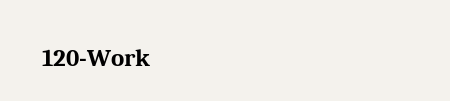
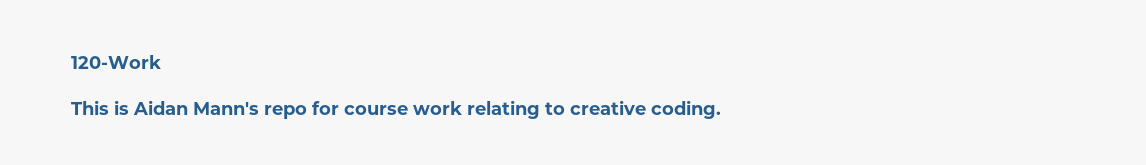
(150, 57) none -> [71,100,721,119] // This is Aidan Mann's repo for course work relating to creative coding.

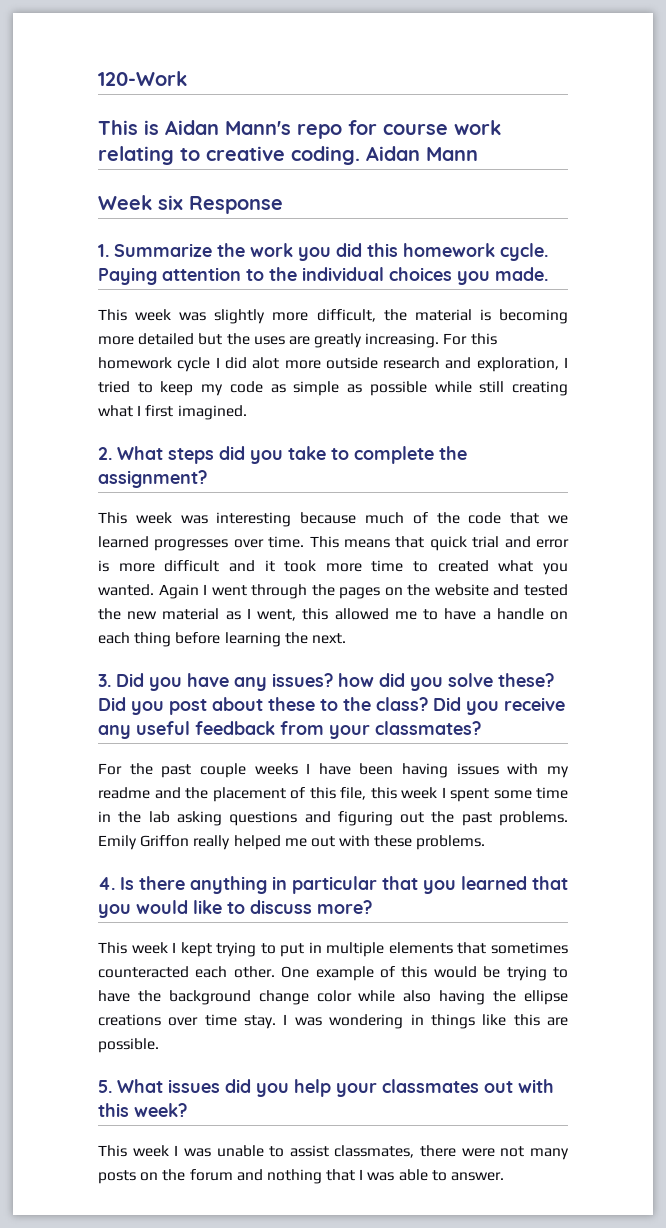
(721, 109) none -> [366,146,478,161] [98,195,283,214] [98,243,548,261] [98,267,548,285] [98,309,568,324] [98,333,497,348] [98,357,568,372] [98,381,568,396] [98,405,247,420] [98,446,467,464] [98,470,207,488] [98,512,568,527] [98,536,569,551] [98,560,568,575] [98,584,568,599] [98,608,568,621] [98,632,346,647] [98,673,554,691] [98,697,565,715] [98,721,481,739] [98,763,569,778] [98,787,568,802] [98,811,568,826] [98,835,486,850] [98,876,568,894] [98,900,372,918] [98,942,568,957] [98,966,568,981] [98,990,569,1005] [98,1014,569,1029] [98,1038,159,1053] [98,1079,554,1097] [98,1103,187,1117] [98,1145,569,1160] [98,1169,505,1184] Aidan Mann // Week six Response // 1. Summarize the work you did this homework cycle. Paying attention to the individual choices you made. // This week was slightly more difficult, the material is becoming more detailed but the uses are greatly increasing. For this homework cycle I did alot more outside research and exploration, I tried to keep my code as simple as possible while still creating what I first imagined. // 2. What steps did you take to complete the assignment? // This week was interesting because much of the code that we learned progresses over time. This means that quick trial and error is more difficult and it took more time to created what you wanted. Again I went through the pages on the website and tested the new material as I went, this allowed me to have a handle on each thing before learning the next. // 3. Did you have any issues? how did you solve these? Did you post about these to the class? Did you receive any useful feedback from your classmates? // For the past couple weeks I have been having issues with my readme and the placement of this file, this week I spent some time in the lab asking questions and figuring out the past problems. Emily Griffon really helped me out with these problems. // 4. Is there anything in particular that you learned that you would like to discuss more? // This week I kept trying to put in multiple elements that sometimes counteracted each other. One example of this would be trying to have the background change color while also having the ellipse creations over time stay. I was wondering in things like this are possible. // 5. What issues did you help your classmates out with this week? // This week I was unable to assist classmates, there were not many posts on the forum and nothing that I was able to answer.

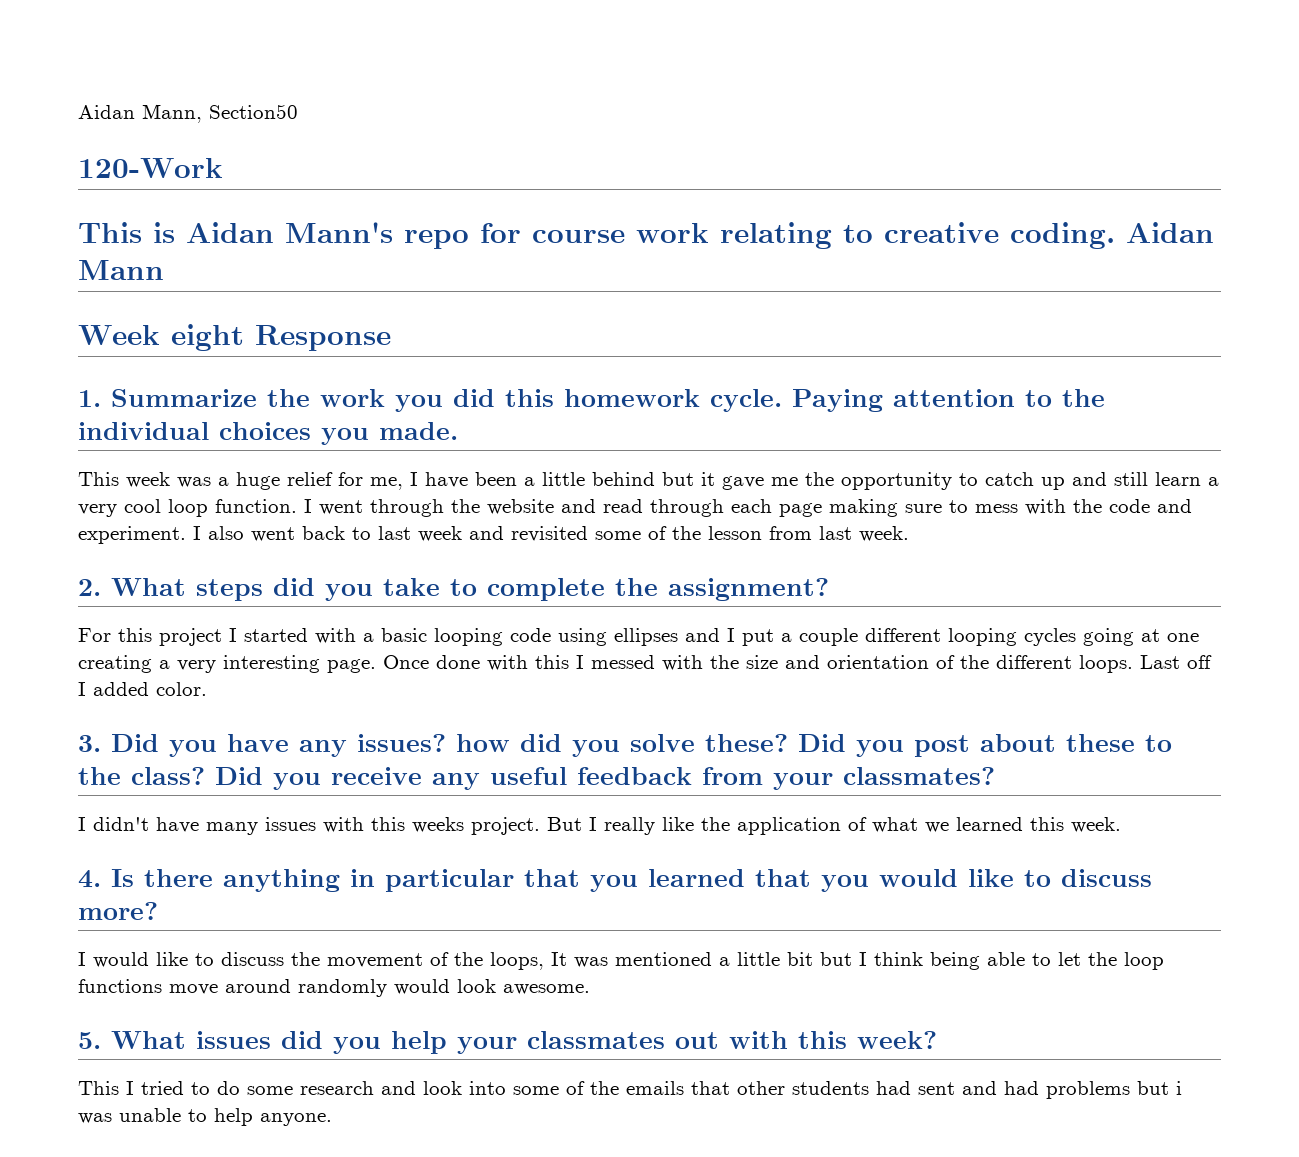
(98, 78) none -> [78,104,298,123] Aidan Mann, Section50 //
[158,195,183,210] six -> [171,324,244,351] eight
[214,309,568,324] [98,333,497,348] [98,357,568,372] [98,381,568,396] [98,405,247,420] slightly more difficult, the material is becoming more detailed but the uses are greatly increasing. For this homework cycle I did alot more outside research and exploration, I tried to keep my code as simple as possible while still creating what I first imagined. -> [218,472,1219,490] [78,499,1192,517] [78,526,909,544] a huge relief for me, I have been a little behind but it gave me the opportunity to catch up and still learn a very cool loop function. I went through the website and read through each page making sure to mess with the code and experiment. I also went back to last week and revisited some of the lesson from last week.
[98,512,568,527] [98,536,569,551] [98,560,568,575] [98,584,568,599] [98,608,568,621] [98,632,346,647] This week was interesting because much of the code that we learned progresses over time. This means that quick trial and error is more difficult and it took more time to created what you wanted. Again I went through the pages on the website and tested the new material as I went, this allowed me to have a handle on each thing before learning the next. -> [78,628,1199,646] [78,655,1212,673] [78,682,207,696] For this project I started with a basic looping code using ellipses and I put a couple different looping cycles going at one creating a very interesting page. Once done with this I messed with the size and orientation of the different loops. Last off I added color.
[98,763,569,778] [98,787,568,802] [98,811,568,826] [98,835,486,850] For the past couple weeks I have been having issues with my readme and the placement of this file, this week I spent some time in the lab asking questions and figuring out the past problems. Emily Griffon really helped me out with these problems. -> [78,817,1121,835] I didn't have many issues with this weeks project. But I really like the application of what we learned this week.
[98,942,568,957] [98,966,568,981] [98,990,569,1005] [98,1014,569,1029] [98,1038,159,1053] This week I kept trying to put in multiple elements that sometimes counteracted each other. One example of this would be trying to have the background change color while also having the ellipse creations over time stay. I was wondering in things like this are possible. -> [78,952,1164,970] [78,979,590,997] I would like to discuss the movement of the loops, It was mentioned a little bit but I think being able to let the loop functions move around randomly would look awesome.
[132,1145,569,1160] [98,1169,505,1184] week I was unable to assist classmates, there were not many posts on the forum and nothing that I was able to answer. -> [126,1081,1182,1099] [78,1108,332,1126] I tried to do some research and look into some of the emails that other students had sent and had problems but i was unable to help anyone.

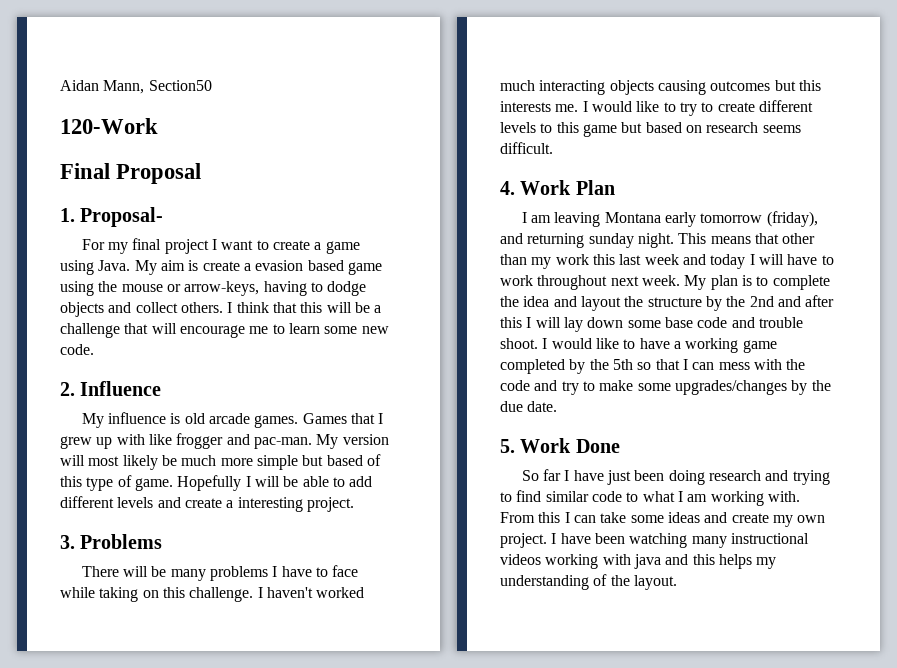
[78,222,1214,249] [78,260,164,280] [78,324,391,351] [78,389,1105,412] [78,422,458,445] [78,472,1219,490] [78,499,968,517] This is Aidan Mann's repo for course work relating to creative coding. Aidan Mann // Week eight Response // 1. Summarize the work you did this homework cycle. Paying attention to the individual choices you made. // This week was a huge relief for me, I have been a little behind but it gave me the opportunity to catch up and still learn a very cool loop function. I went through the website and read through each page making sure to -> [60,163,202,184] [60,207,164,227] [81,238,360,254] [60,260,382,275] [60,281,367,296] [60,302,382,317] [60,323,389,338] [60,344,94,355] [60,381,162,396] [81,412,384,428] [60,433,389,449] [60,454,381,470] [60,475,373,491] [60,496,354,512] [60,534,163,549] [81,565,359,581] [60,587,365,602] [500,80,821,95] [500,100,813,116] [500,122,801,137] [500,142,553,154] [500,180,615,195] [521,211,818,227] [500,233,816,248] [500,254,834,269] [500,275,830,290] [500,295,835,311] [500,317,803,332] [500,338,777,353] [500,359,715,374] Final Proposal // 1. Proposal- // For my final project I want to create a game using Java. My aim is create a evasion based game using the mouse or arrow-keys, having to dodge objects and collect others. I think that this will be a challenge that will encourage me to learn some new code. // 2. Influence // My influence is old arcade games. Games that I grew up with like frogger and pac-man. My version will most likely be much more simple but based of this type of game. Hopefully I will be able to add different levels and create a interesting project. // 3. Problems // There will be many problems I have to face while taking on this challenge. I haven't worked much interacting objects causing outcomes but this interests me. I would like to try to create different levels to this game but based on research seems difficult. // 4. Work Plan // I am leaving Montana early tomorrow (friday), and returning sunday night. This means that other than my work this last week and today I will have to work throughout next week. My plan is to complete the idea and layout the structure by the 2nd and after this I will lay down some base code and trouble shoot. I would like to have a working game completed by the 5th so that I can
[78,526,909,544] [78,578,829,601] [78,628,1199,646] [78,655,1212,673] [78,682,207,696] [78,734,1172,757] [78,767,995,790] [78,817,1121,835] [78,869,1152,892] [78,902,158,920] [78,952,1164,970] [78,979,590,997] [78,1031,937,1054] [78,1081,1182,1099] [78,1108,332,1126] experiment. I also went back to last week and revisited some of the lesson from last week. // 2. What steps did you take to complete the assignment? // For this project I started with a basic looping code using ellipses and I put a couple different looping cycles going at one creating a very interesting page. Once done with this I messed with the size and orientation of the different loops. Last off I added color. // 3. Did you have any issues? how did you solve these? Did you post about these to the class? Did you receive any useful feedback from your classmates? // I didn't have many issues with this weeks project. But I really like the application of what we learned this week. // 4. Is there anything in particular that you learned that you would like to discuss more? // I would like to discuss the movement of the loops, It was mentioned a little bit but I think being able to let the loop functions move around randomly would look awesome. // 5. What issues did you help your classmates out with this week? // This I tried to do some research and look into some of the emails that other students had sent and had problems but i was unable to help anyone. -> [561,380,831,395] [500,401,558,412] [500,438,620,453] [521,469,830,485] [500,490,800,506] [500,512,826,527] [500,533,809,548] [500,554,777,569] [500,574,677,590] try to make some upgrades/changes by the due date. // 5. Work Done // So far I have just been doing research and trying to find similar code to what I am working with. From this I can take some ideas and create my own project. I have been watching many instructional videos working with java and this helps my understanding of the layout.

